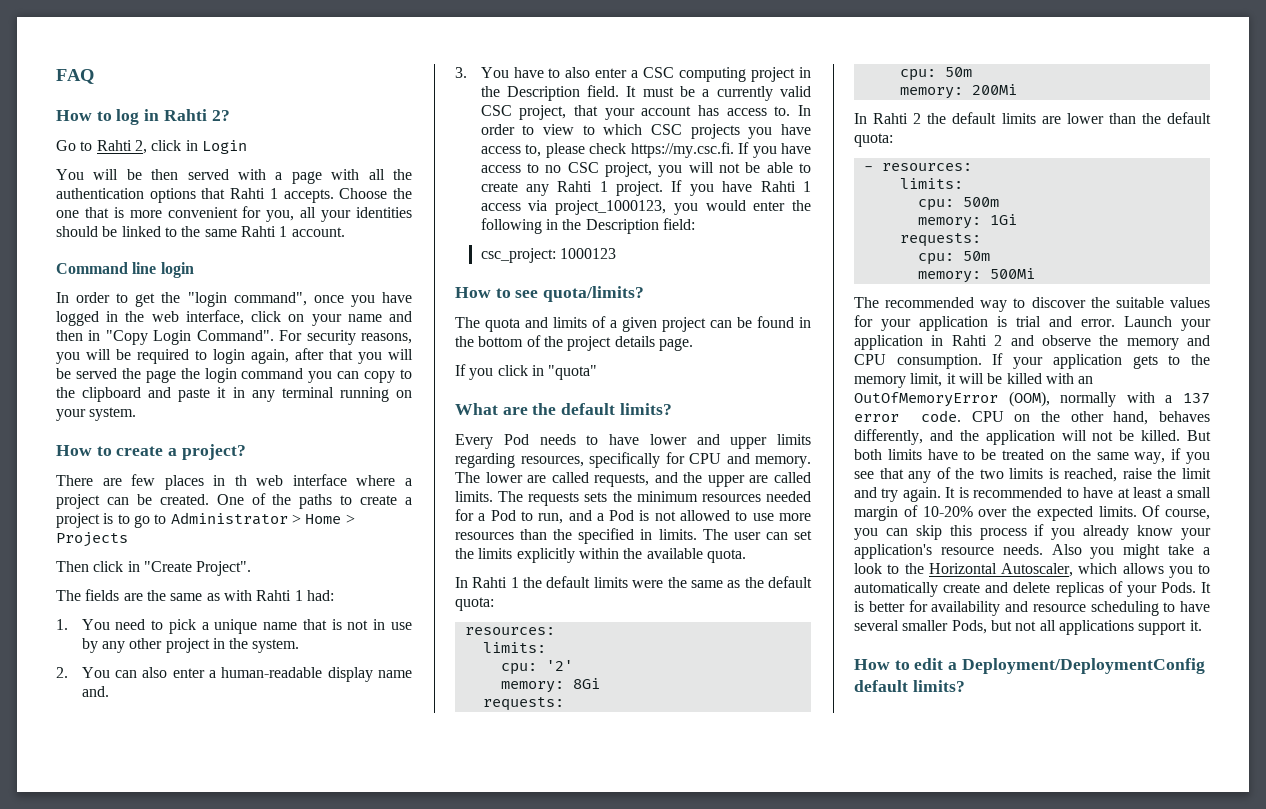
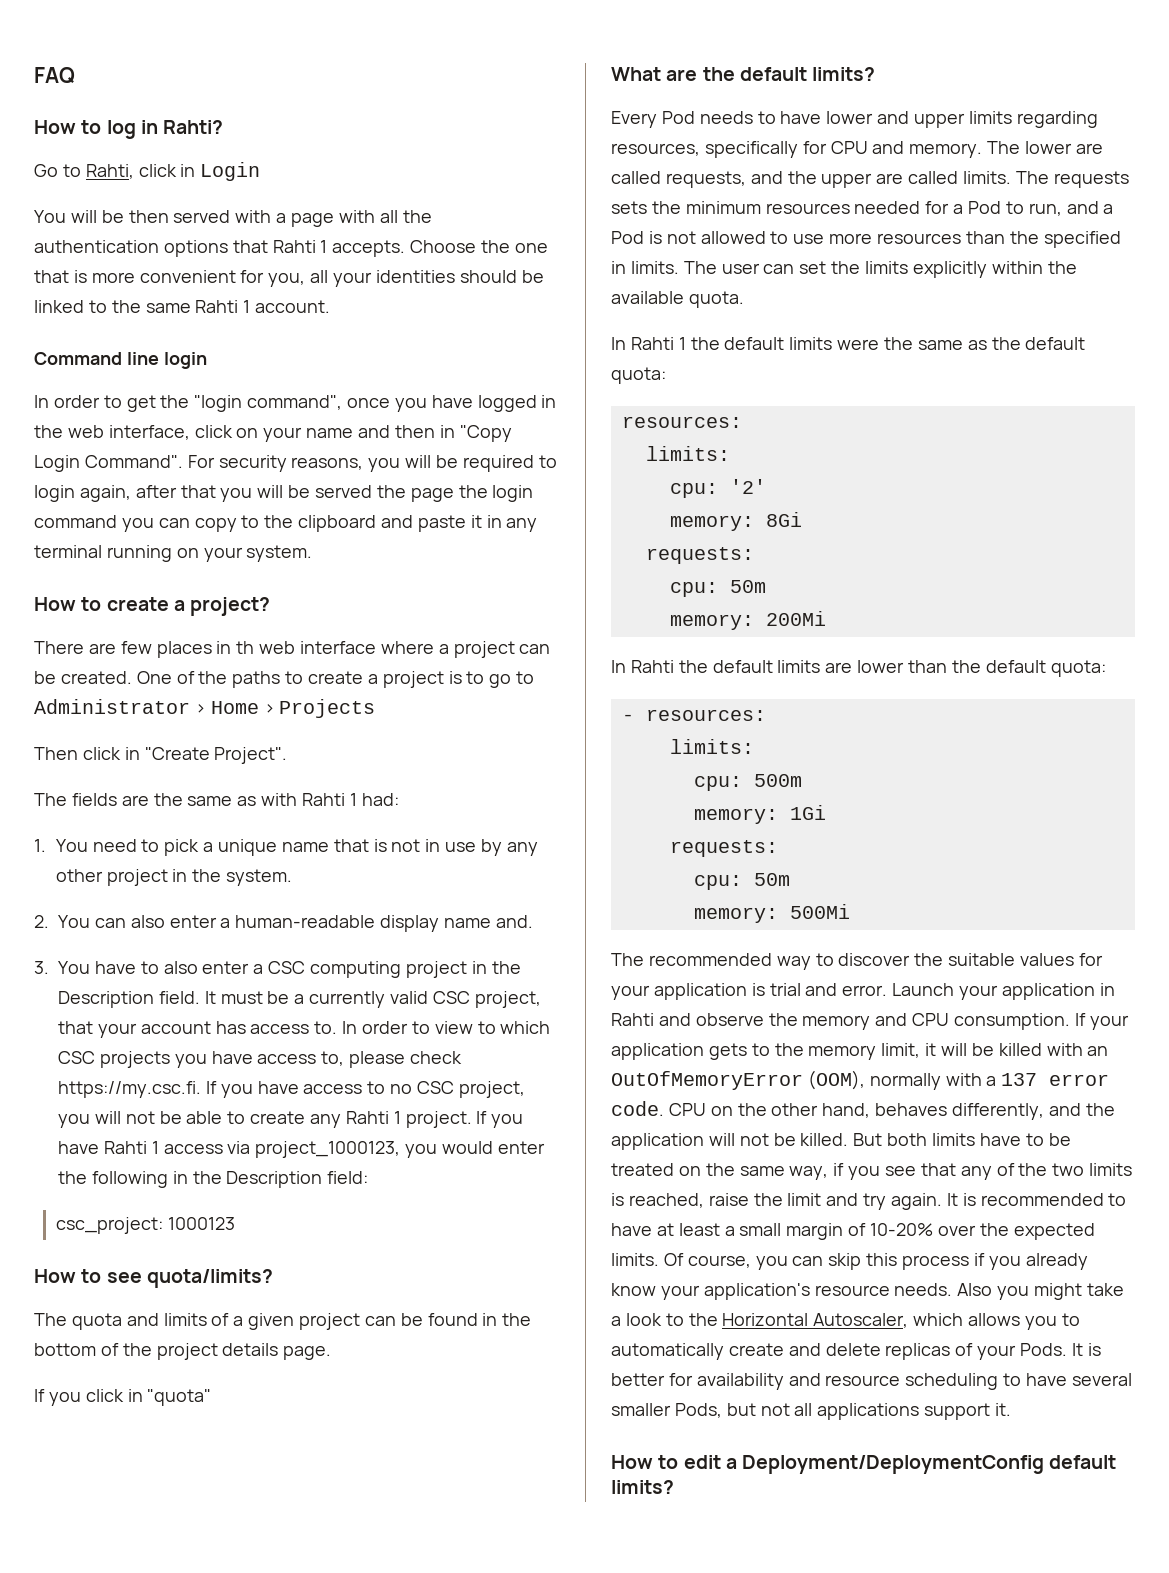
[163,109,230,121] Rahti 2? -> [163,120,224,134] Rahti?
[96,140,147,154] Rahti 2, -> [85,164,134,179] Rahti,
[913,113,922,124] 2 -> (674, 666) none
[994,335,1003,346] 2 -> (654, 1019) none

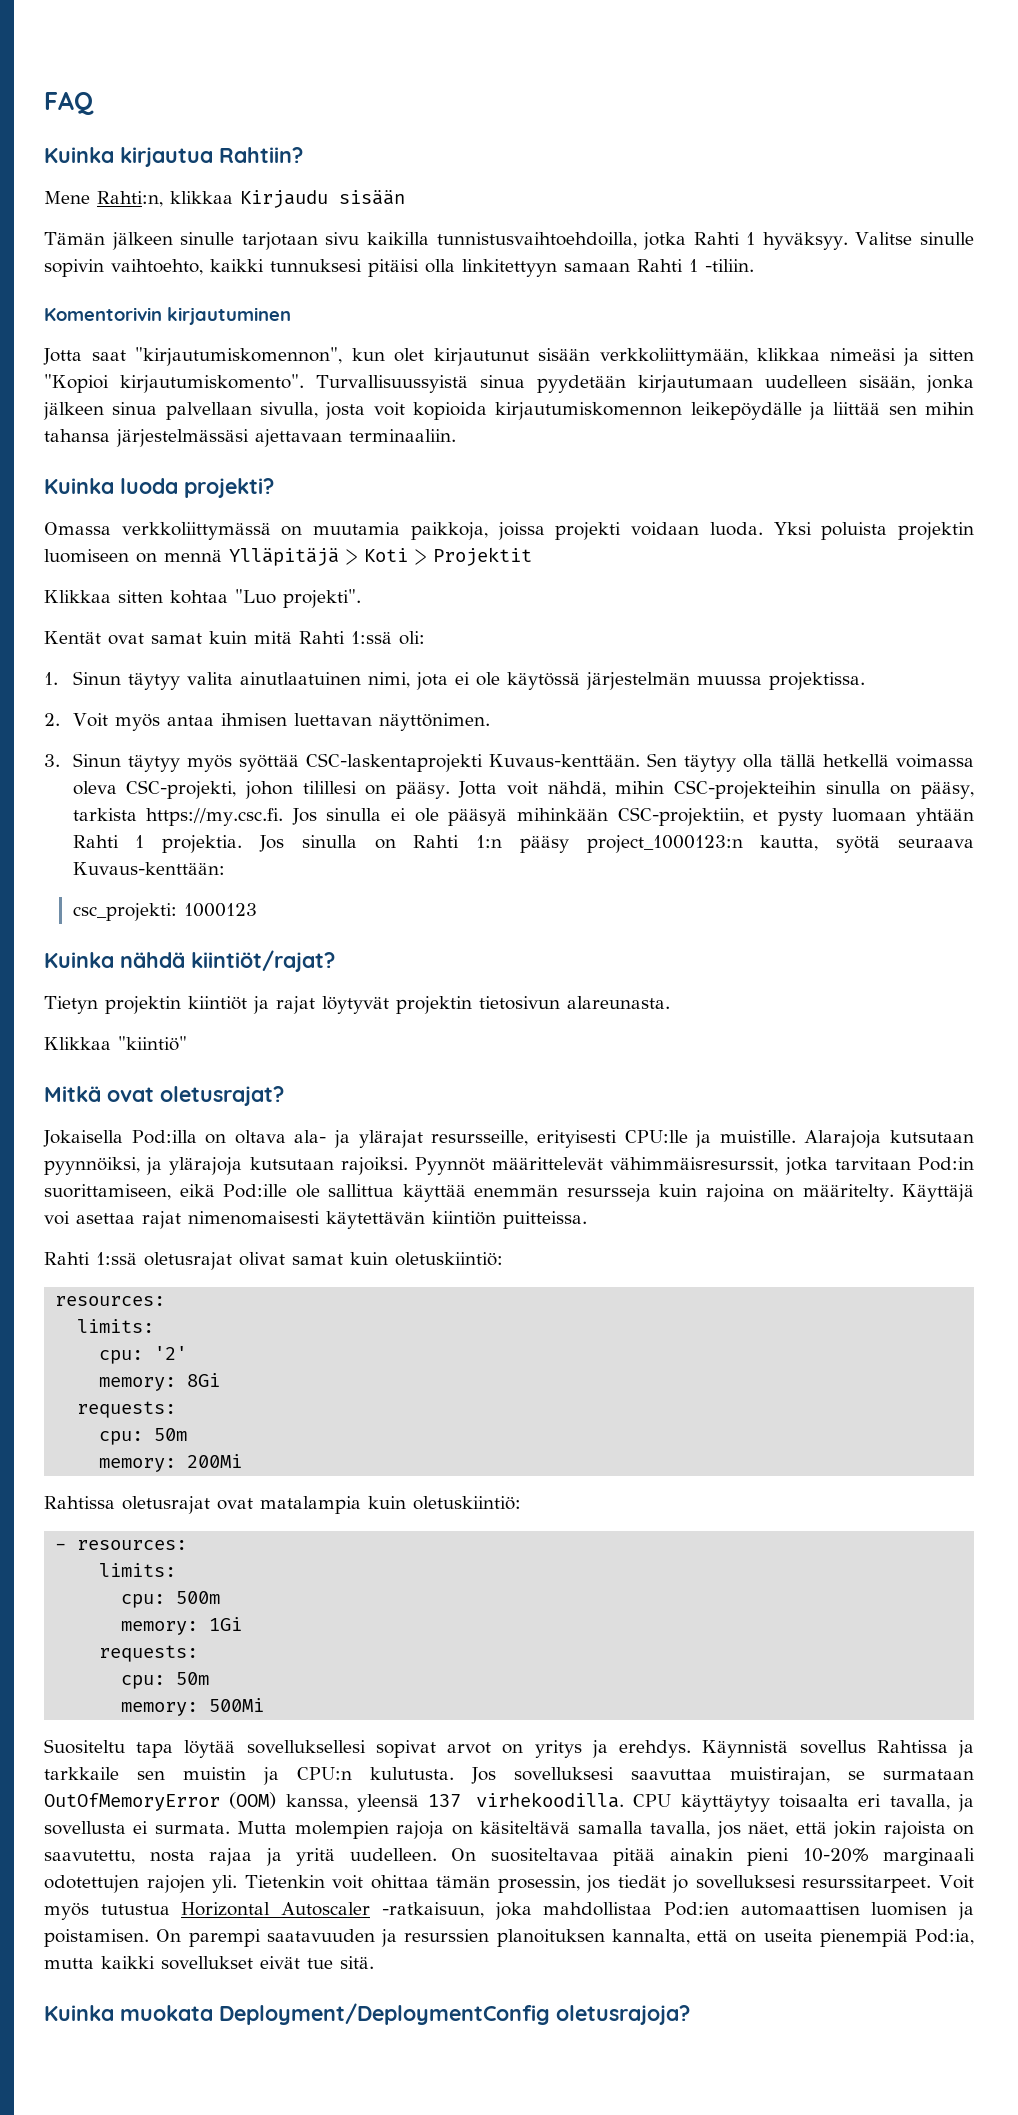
[34,120,224,139] [34,162,261,181] [34,210,432,227] [34,240,548,257] [34,270,544,287] [34,300,331,313] [34,352,207,369] [34,395,557,412] [34,425,512,442] [34,455,557,472] [34,485,534,502] [34,515,538,532] [34,545,313,562] [34,597,271,616] [34,641,551,658] [34,671,535,688] [34,699,376,718] [34,747,288,764] [34,793,399,806] [34,839,538,856] [55,869,293,886] [34,915,533,932] [34,961,521,978] [58,991,541,1008] [58,1021,551,1038] [58,1051,463,1068] [58,1081,525,1098] [58,1111,524,1128] [58,1141,545,1158] [58,1171,369,1188] [55,1217,235,1234] [34,1269,273,1288] [34,1313,532,1330] [34,1343,332,1360] [34,1389,212,1406] [611,67,876,81] [611,111,1098,128] [611,141,1103,158] [611,171,1129,188] [611,201,1114,216] [611,231,1121,248] [611,261,1077,278] [611,291,744,308] [611,337,1086,350] [611,367,666,384] How to log in Rahti? // Go to Rahti, click in Login // You will be then served with a page with all the authentication options that Rahti 1 accepts. Choose the one that is more convenient for you, all your identities should be linked to the same Rahti 1 account. // Command line login // In order to get the "login command", once you have logged in the web interface, click on your name and then in "Copy Login Command". For security reasons, you will be required to login again, after that you will be served the page the login command you can copy to the clipboard and paste it in any terminal running on your system. // How to create a project? // There are few places in th web interface where a project can be created. One of the paths to create a project is to go to Administrator > Home > Projects // Then click in "Create Project". // The fields are the same as with Rahti 1 had: // 1. You need to pick a unique name that is not in use by any other project in the system. // 2. You can also enter a human-readable display name and. // 3. You have to also enter a CSC computing project in the Description field. It must be a currently valid CSC project, that your account has access to. In order to view to which CSC projects you have access to, please check https://my.csc.fi. If you have access to no CSC project, you will not be able to create any Rahti 1 project. If you have Rahti 1 access via project_1000123, you would enter the following in the Description field: // csc_project: 1000123 // How to see quota/limits? // The quota and limits of a given project can be found in the bottom of the project details page. // If you click in "quota" // What are the default limits? // Every Pod needs to have lower and upper limits regarding resources, specifically for CPU and memory. The lower are called requests, and the upper are called limits. The requests sets the minimum resources needed for a Pod to run, and a Pod is not allowed to use more resources than the specified in limits. The user can set the limits explicitly within the available quota. // In Rahti 1 the default limits were the same as the default quota: -> [44,147,303,167] [44,190,405,208] [44,232,975,250] [44,259,754,277] [44,307,291,325] [43,347,974,366] [44,374,974,393] [43,402,975,420] [44,429,456,447] [44,478,274,498] [44,522,975,540] [44,547,532,566] [44,589,361,608] [44,631,425,645] [44,671,865,690] [44,713,490,731] [44,753,975,772] [72,780,975,799] [72,807,974,826] [72,835,974,853] [72,862,225,875] [72,903,257,921] [44,950,335,972] [44,996,670,1014] [44,1036,187,1051] [44,1086,284,1106] [43,1130,975,1148] [44,1157,975,1175] [44,1184,974,1202] [44,1211,587,1229] [44,1252,503,1270] Kuinka kirjautua Rahtiin? // Mene Rahti:n, klikkaa Kirjaudu sisään // Tämän jälkeen sinulle tarjotaan sivu kaikilla tunnistusvaihtoehdoilla, jotka Rahti 1 hyväksyy. Valitse sinulle sopivin vaihtoehto, kaikki tunnuksesi pitäisi olla linkitettyyn samaan Rahti 1 -tiliin. // Komentorivin kirjautuminen // Jotta saat "kirjautumiskomennon", kun olet kirjautunut sisään verkkoliittymään, klikkaa nimeäsi ja sitten "Kopioi kirjautumiskomento". Turvallisuussyistä sinua pyydetään kirjautumaan uudelleen sisään, jonka jälkeen sinua palvellaan sivulla, josta voit kopioida kirjautumiskomennon leikepöydälle ja liittää sen mihin tahansa järjestelmässäsi ajettavaan terminaaliin. // Kuinka luoda projekti? // Omassa verkkoliittymässä on muutamia paikkoja, joissa projekti voidaan luoda. Yksi poluista projektin luomiseen on mennä Ylläpitäjä > Koti > Projektit // Klikkaa sitten kohtaa "Luo projekti". // Kentät ovat samat kuin mitä Rahti 1:ssä oli: // 1. Sinun täytyy valita ainutlaatuinen nimi, jota ei ole käytössä järjestelmän muussa projektissa. // 2. Voit myös antaa ihmisen luettavan näyttönimen. // 3. Sinun täytyy myös syöttää CSC-laskentaprojekti Kuvaus-kenttään. Sen täytyy olla tällä hetkellä voimassa oleva CSC-projekti, johon tilillesi on pääsy. Jotta voit nähdä, mihin CSC-projekteihin sinulla on pääsy, tarkista https://my.csc.fi. Jos sinulla ei ole pääsyä mihinkään CSC-projektiin, et pysty luomaan yhtään Rahti 1 projektia. Jos sinulla on Rahti 1:n pääsy project_1000123:n kautta, syötä seuraava Kuvaus-kenttään: // csc_projekti: 1000123 // Kuinka nähdä kiintiöt/rajat? // Tietyn projektin kiintiöt ja rajat löytyvät projektin tietosivun alareunasta. // Klikkaa "kiintiö" // Mitkä ovat oletusrajat? // Jokaisella Pod:illa on oltava ala- ja ylärajat resursseille, erityisesti CPU:lle ja muistille. Alarajoja kutsutaan pyynnöiksi, ja ylärajoja kutsutaan rajoiksi. Pyynnöt määrittelevät vähimmäisresurssit, jotka tarvitaan Pod:in suorittamiseen, eikä Pod:ille ole sallittua käyttää enemmän resursseja kuin rajoina on määritelty. Käyttäjä voi asettaa rajat nimenomaisesti käytettävän kiintiön puitteissa. // Rahti 1:ssä oletusrajat olivat samat kuin oletuskiintiö:
[611,660,1106,677] In Rahti the default limits are lower than the default quota: -> [44,1496,521,1514] Rahtissa oletusrajat ovat matalampia kuin oletuskiintiö:
[611,953,1103,970] [611,983,1115,1000] [611,1013,1129,1030] [611,1043,1109,1060] [611,1070,1110,1090] [611,1101,1115,1120] [611,1133,1071,1150] [611,1163,1133,1180] [611,1193,1127,1210] [611,1223,1095,1240] [611,1253,1088,1270] [611,1283,1124,1300] [611,1313,1080,1330] [611,1343,1101,1360] [611,1373,1132,1390] [611,1403,1012,1420] [611,1455,1117,1474] [611,1480,674,1494] The recommended way to discover the suitable values for your application is trial and error. Launch your application in Rahti and observe the memory and CPU consumption. If your application gets to the memory limit, it will be killed with an OutOfMemoryError (OOM), normally with a 137 error code. CPU on the other hand, behaves differently, and the application will not be killed. But both limits have to be treated on the same way, if you see that any of the two limits is reached, raise the limit and try again. It is recommended to have at least a small margin of 10-20% over the expected limits. Of course, you can skip this process if you already know your application's resource needs. Also you might take a look to the Horizontal Autoscaler, which allows you to automatically create and delete replicas of your Pods. It is better for availability and resource scheduling to have several smaller Pods, but not all applications support it. // How to edit a Deployment/DeploymentConfig default limits? -> [44,1739,975,1758] [44,1767,974,1785] [44,1792,975,1812] [44,1821,975,1839] [44,1848,975,1866] [44,1875,975,1893] [44,1902,975,1920] [44,1929,974,1947] [44,1956,374,1970] [44,2003,690,2025] Suositeltu tapa löytää sovelluksellesi sopivat arvot on yritys ja erehdys. Käynnistä sovellus Rahtissa ja tarkkaile sen muistin ja CPU:n kulutusta. Jos sovelluksesi saavuttaa muistirajan, se surmataan OutOfMemoryError (OOM) kanssa, yleensä 137 virhekoodilla. CPU käyttäytyy toisaalta eri tavalla, ja sovellusta ei surmata. Mutta molempien rajoja on käsiteltävä samalla tavalla, jos näet, että jokin rajoista on saavutettu, nosta rajaa ja yritä uudelleen. On suositeltavaa pitää ainakin pieni 10-20% marginaali odotettujen rajojen yli. Tietenkin voit ohittaa tämän prosessin, jos tiedät jo sovelluksesi resurssitarpeet. Voit myös tutustua Horizontal Autoscaler -ratkaisuun, joka mahdollistaa Pod:ien automaattisen luomisen ja poistamisen. On parempi saatavuuden ja resurssien planoituksen kannalta, että on useita pienempiä Pod:ia, mutta kaikki sovellukset eivät tue sitä. // Kuinka muokata Deployment/DeploymentConfig oletusrajoja?

